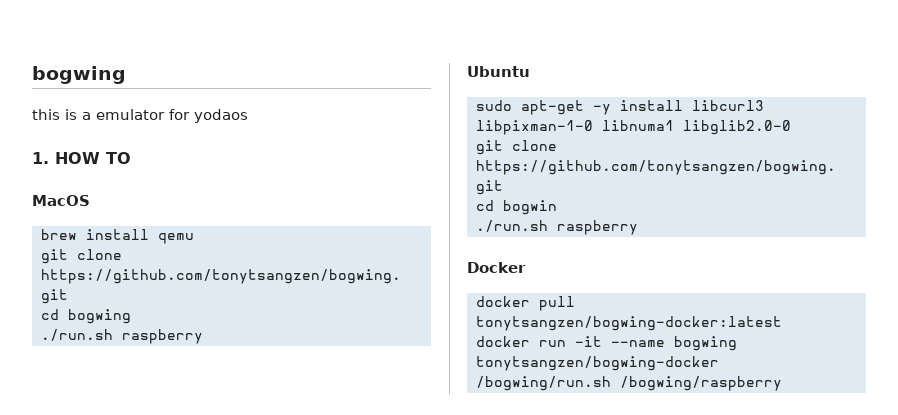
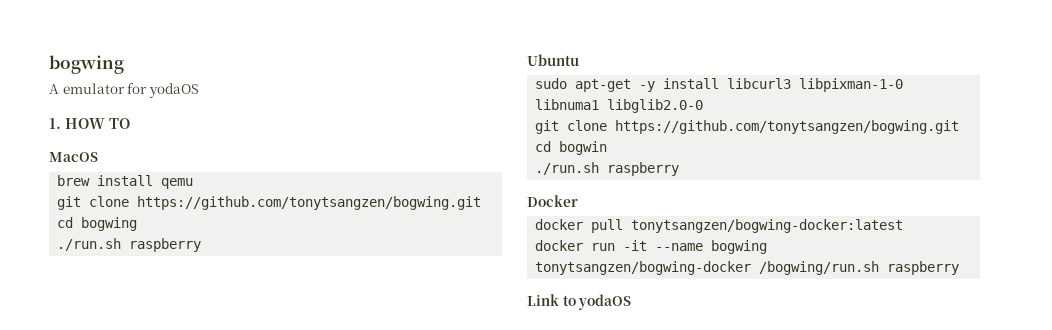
[32,66,126,84] [32,109,91,120] bogwing // this is a -> [49,55,124,74] [49,84,59,94] bogwing // A
[194,109,248,123] yodaos -> [148,83,199,98] yodaOS
[619,376,782,391] /bogwing/raspberry -> [887,261,960,275] [527,294,632,310] raspberry // Link to yodaOS

